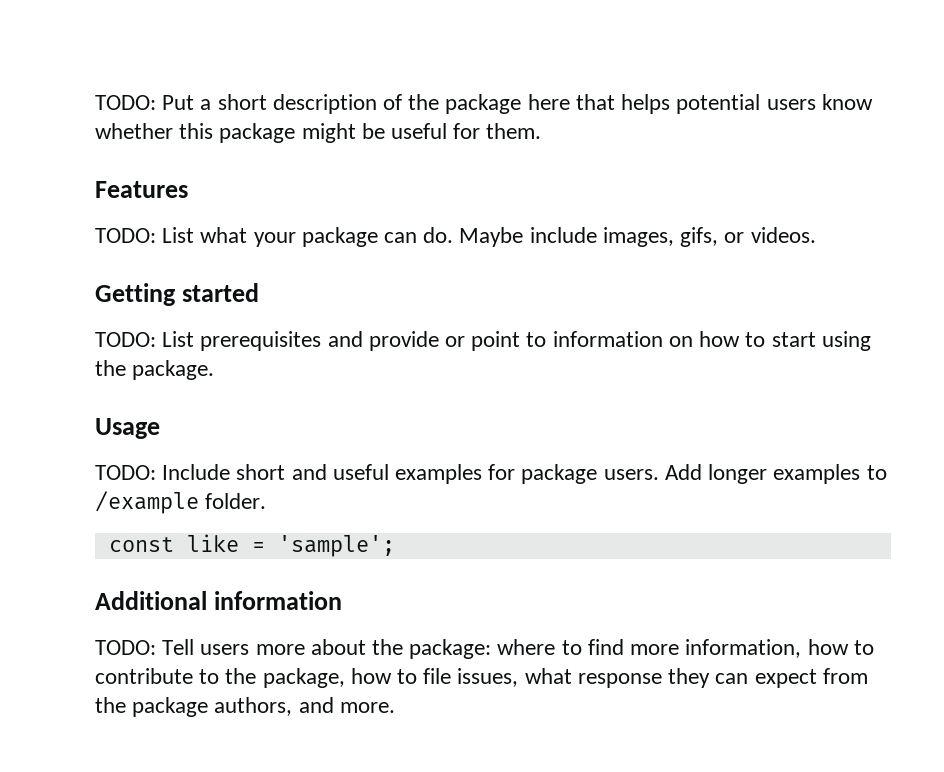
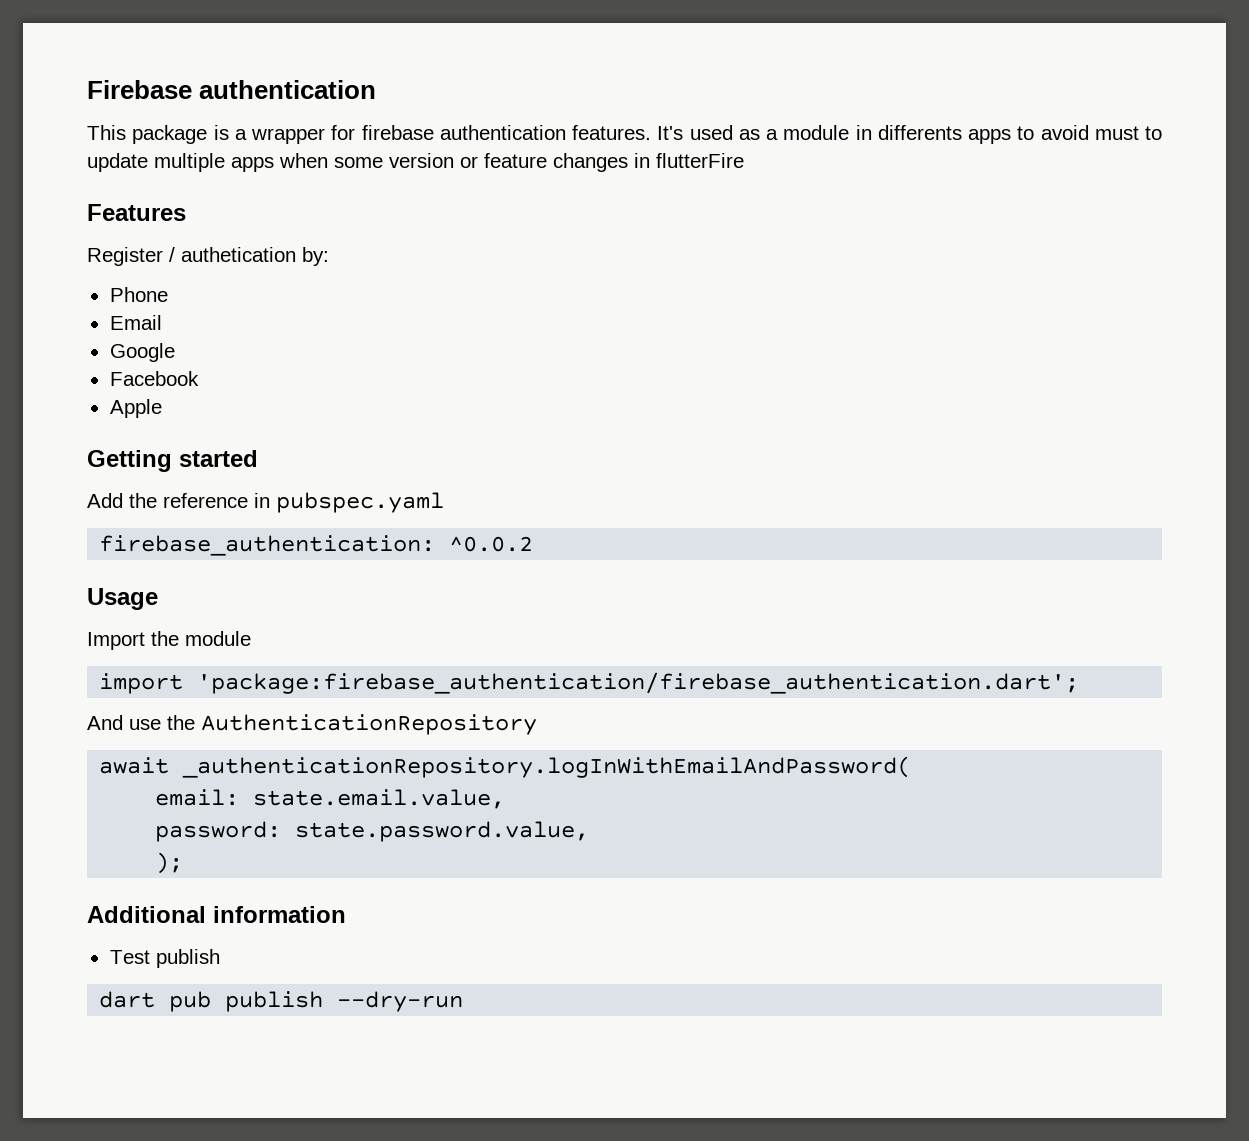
[95,94,873,114] [95,123,542,143] [95,181,188,198] [95,227,816,247] [95,283,259,306] [95,331,871,351] [95,360,215,380] [95,418,160,439] [95,464,887,484] [95,491,267,514] [108,534,395,557] [95,591,342,610] [95,639,874,659] [95,668,868,688] [95,697,395,717] TODO: Put a short description of the package here that helps potential users know whether this package might be useful for them. // Features // TODO: List what your package can do. Maybe include images, gifs, or videos. // Getting started // TODO: List prerequisites and provide or point to information on how to start using the package. // Usage // TODO: Include short and useful examples for package users. Add longer examples to /example folder. // const like = 'sample'; // Additional information // TODO: Tell users more about the package: where to find more information, how to contribute to the package, how to file issues, what response they can expect from the package authors, and more. -> [87,80,377,99] [87,125,1162,144] [87,153,744,172] [87,204,186,221] [87,247,329,266] [109,287,168,302] [109,315,162,330] [109,343,175,362] [109,371,199,386] [109,399,162,418] [87,450,258,472] [87,492,444,513] [99,535,534,556] [87,588,158,610] [87,631,251,650] [99,672,1080,694] [87,714,537,735] [99,756,912,778] [155,789,506,809] [155,821,590,842] [155,852,184,874] [87,906,346,923] [109,949,220,968] [99,991,464,1012] Firebase authentication // This package is a wrapper for firebase authentication features. It's used as a module in differents apps to avoid must to update multiple apps when some version or feature changes in flutterFire // Features // Register / authetication by: // Phone // Email // Google // Facebook // Apple // Getting started // Add the reference in pubspec.yaml // firebase_authentication: ^0.0.2 // Usage // Import the module // import 'package:firebase_authentication/firebase_authentication.dart'; // And use the AuthenticationRepository // await _authenticationRepository.logInWithEmailAndPassword( // email: state.email.value, // password: state.password.value, // ); // Additional information // Test publish // dart pub publish --dry-run

